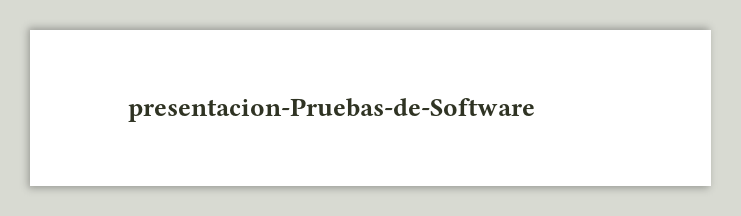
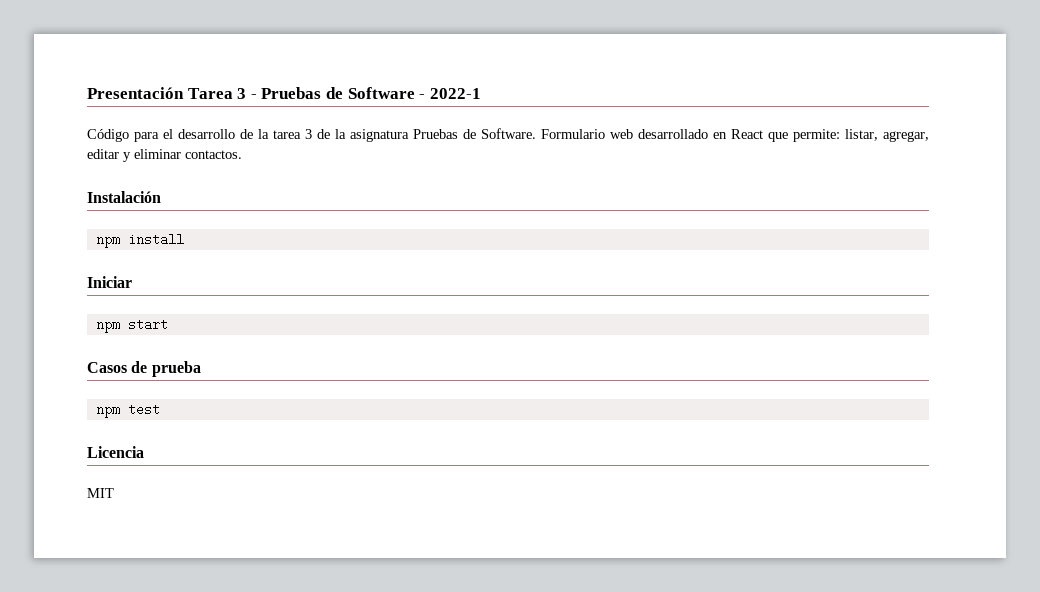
[128,98,535,122] presentacion-Pruebas-de-Software -> [87,87,481,99] [87,128,929,142] [87,149,242,162] [87,191,161,203] [95,233,184,248] [87,276,132,288] [95,318,168,333] [87,361,201,377] [95,403,160,418] [87,446,144,458] [87,488,114,498] Presentación Tarea 3 - Pruebas de Software - 2022-1 // Código para el desarrollo de la tarea 3 de la asignatura Pruebas de Software. Formulario web desarrollado en React que permite: listar, agregar, editar y eliminar contactos. // Instalación // npm install // Iniciar // npm start // Casos de prueba // npm test // Licencia // MIT

